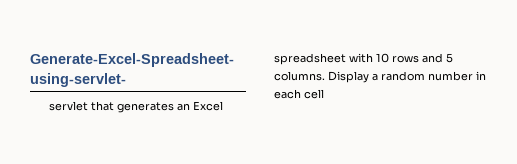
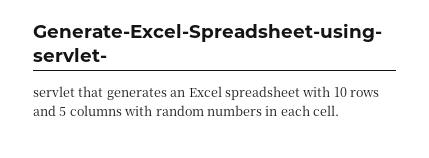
[274,71,473,83] columns. Display a random number -> [69,105,262,116] columns with random numbers
[304,89,324,99] cell -> [313,105,339,116] cell.

